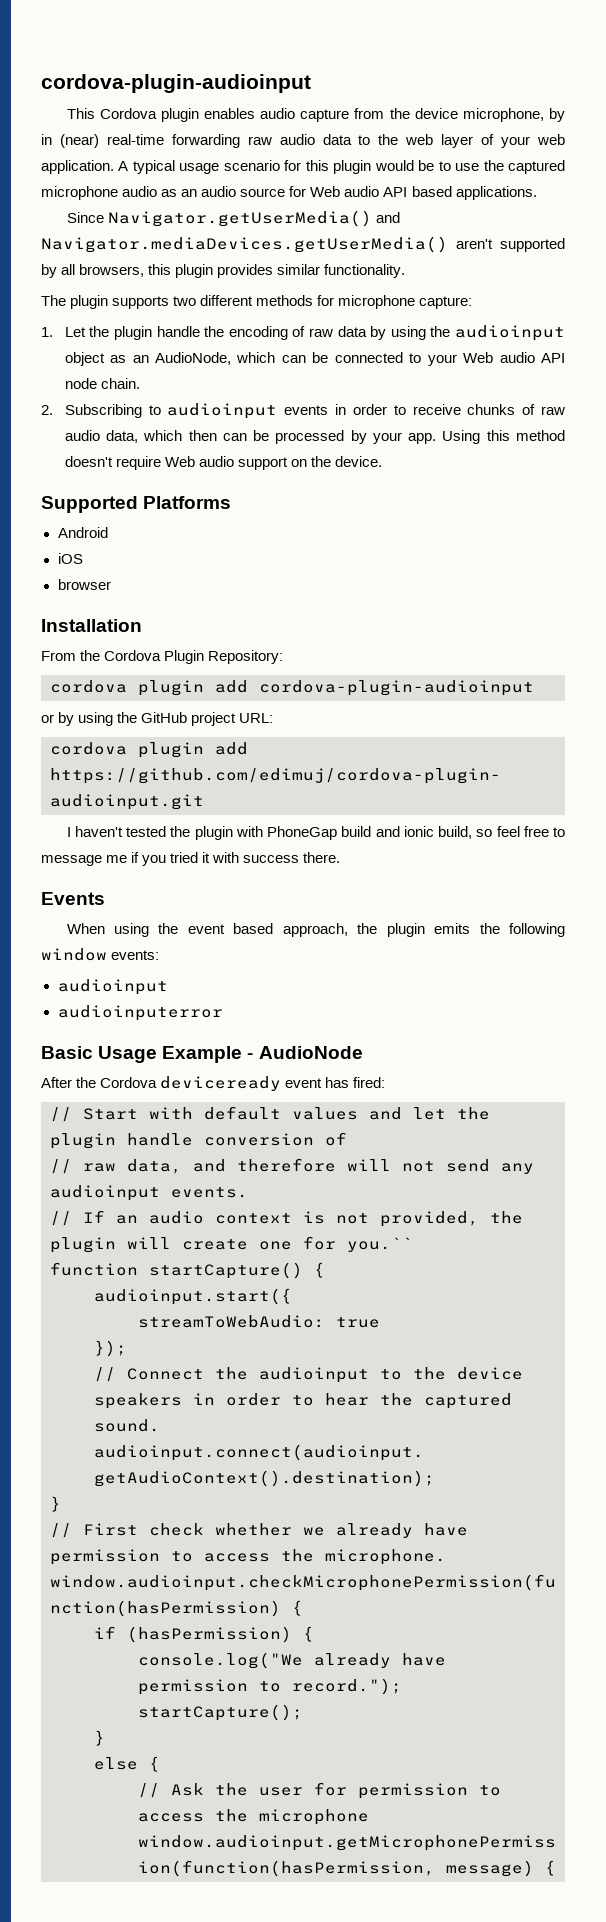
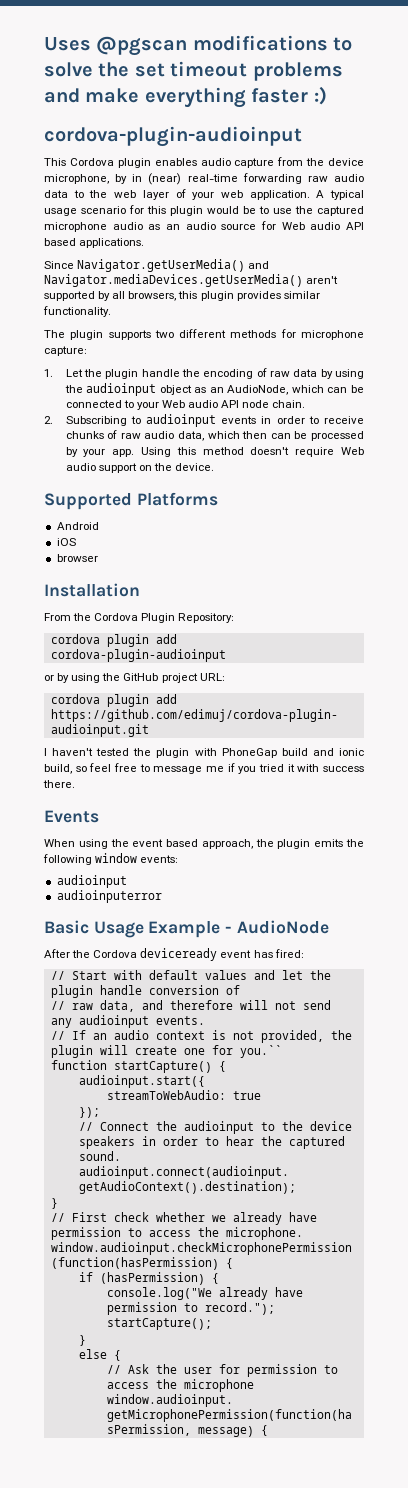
(41, 83) none -> [44,35,353,56] [44,61,343,81] [44,86,327,108] Uses @pgscan modifications to solve the set timeout problems and make everything faster :) //

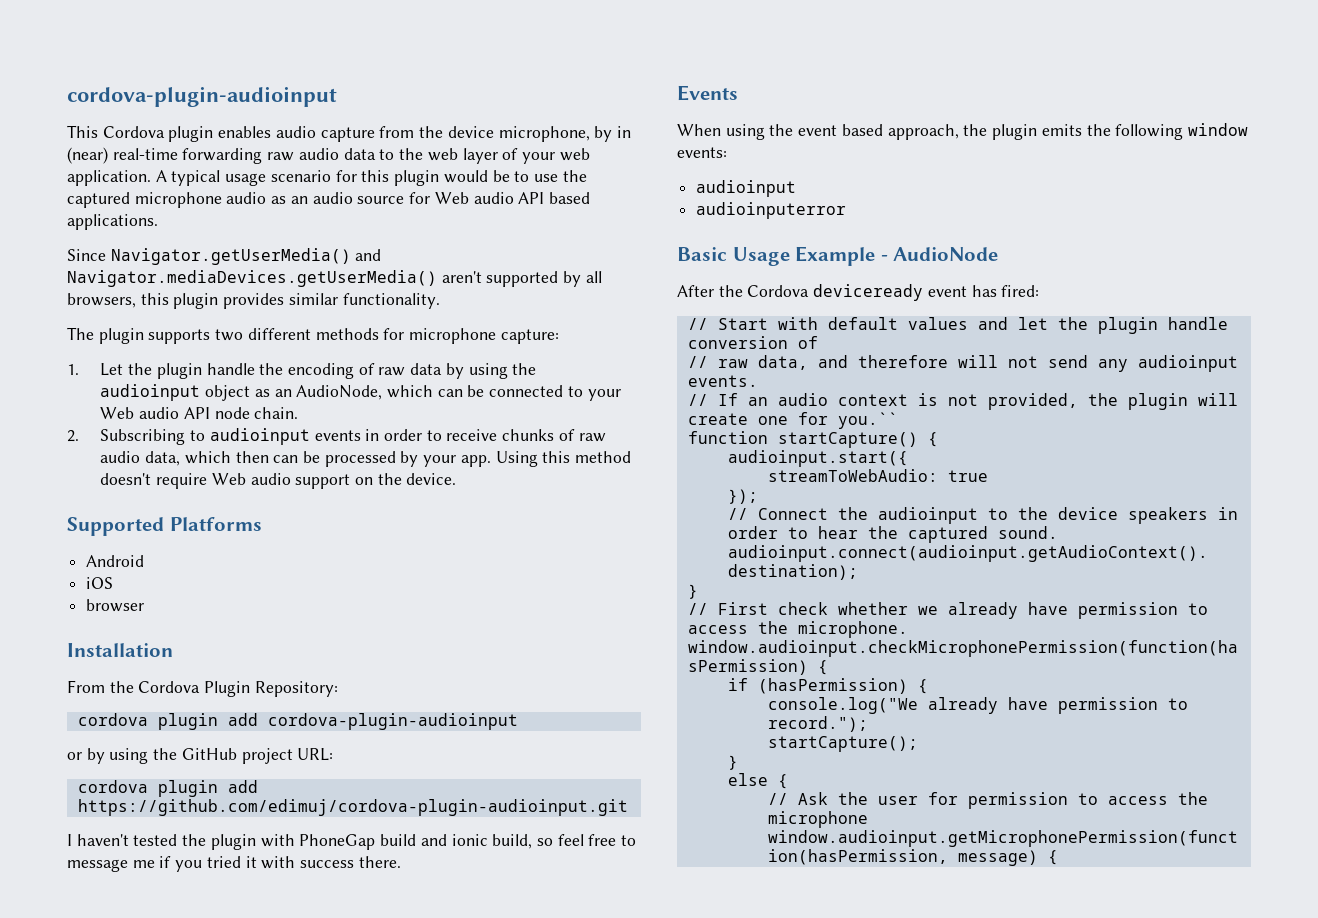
[44,35,353,56] [44,61,343,81] [44,86,327,108] Uses @pgscan modifications to solve the set timeout problems and make everything faster :) // -> (67, 96) none

